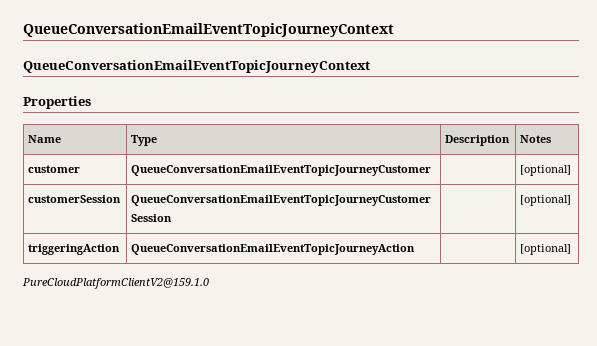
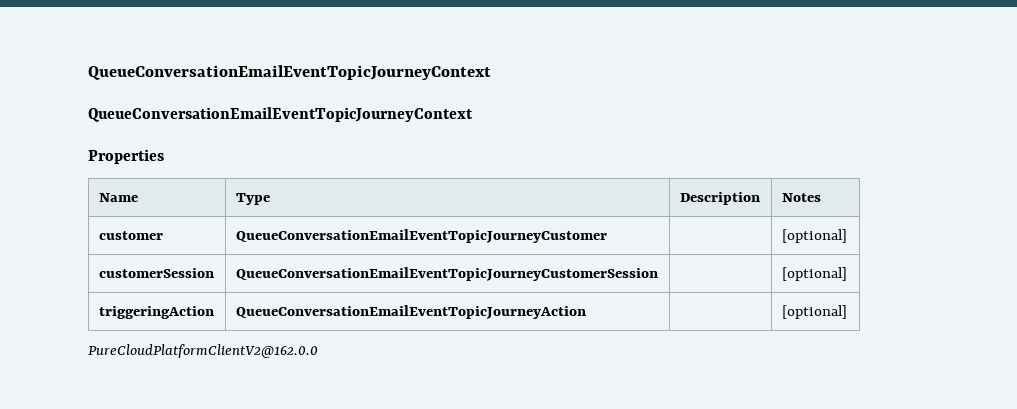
[22,278,209,289] PureCloudPlatformClientV2@159.1.0 -> [88,344,318,358] PureCloudPlatformClientV2@162.0.0

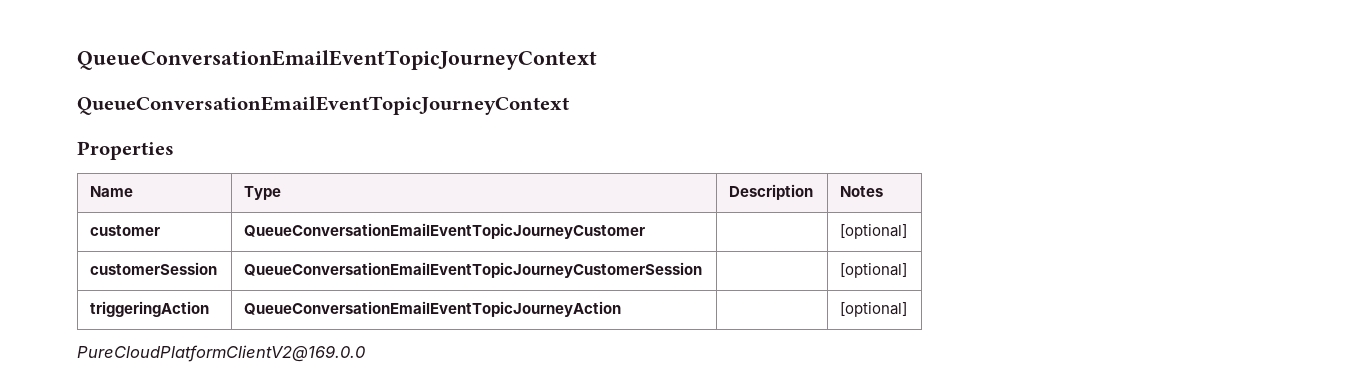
[88,344,318,358] PureCloudPlatformClientV2@162.0.0 -> [77,345,366,362] PureCloudPlatformClientV2@169.0.0

